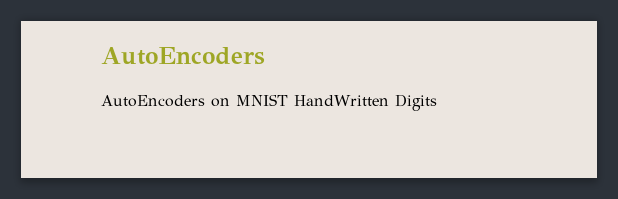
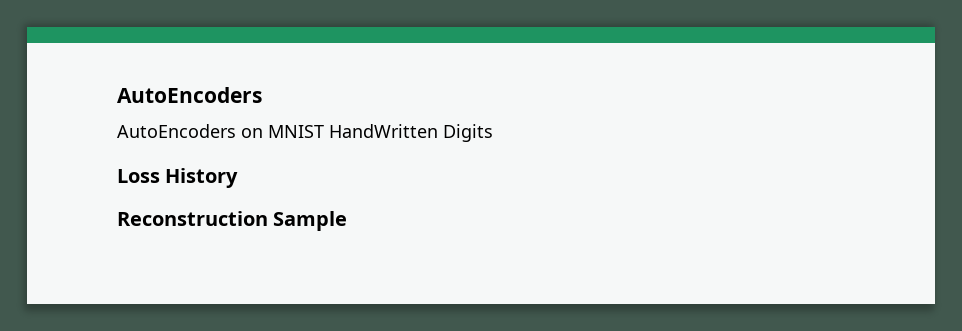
(437, 102) none -> [117,168,239,188] [117,211,348,231] // Loss History // Reconstruction Sample

